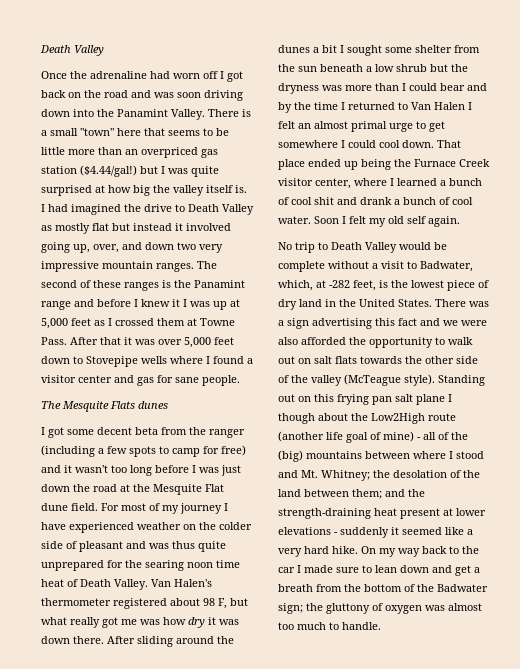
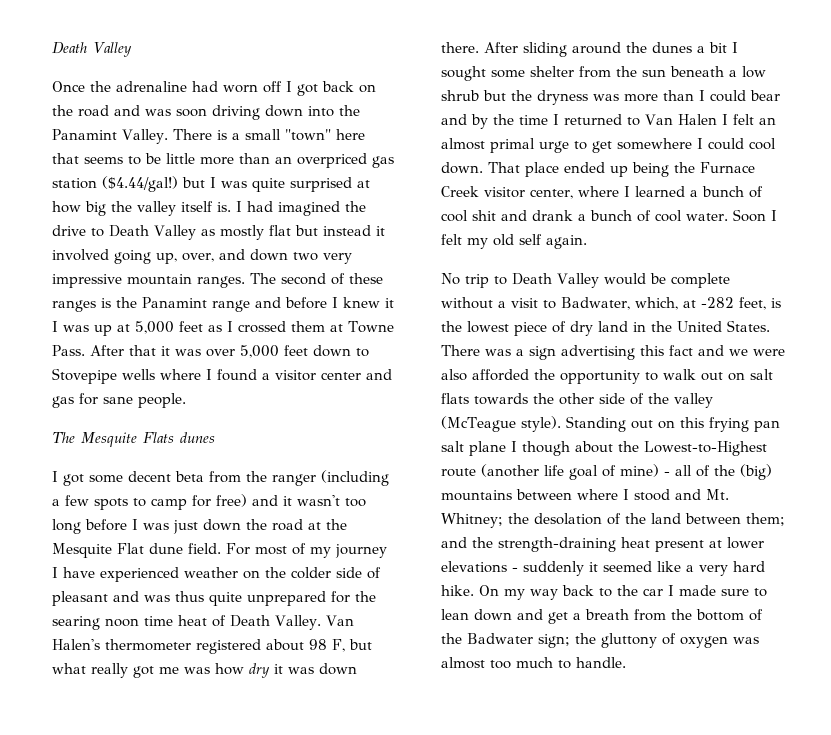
[371,413,425,424] Low2High -> [644,441,767,456] Lowest-to-Highest

